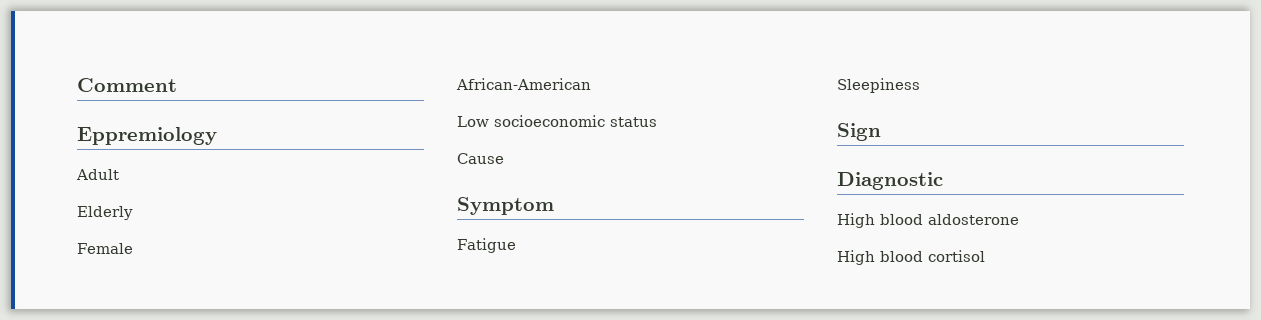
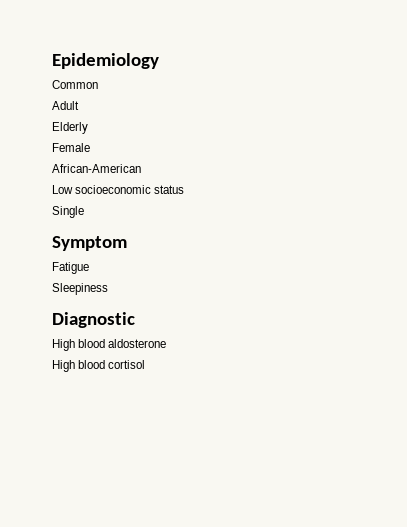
[77,78,177,92] [77,127,217,145] Comment // Eppremiology -> [52,53,159,69] [52,80,98,89] Epidemiology // Common
[457,153,504,164] Cause -> [52,206,84,218] Single
[837,123,881,141] // Sign -> (108, 289) none

